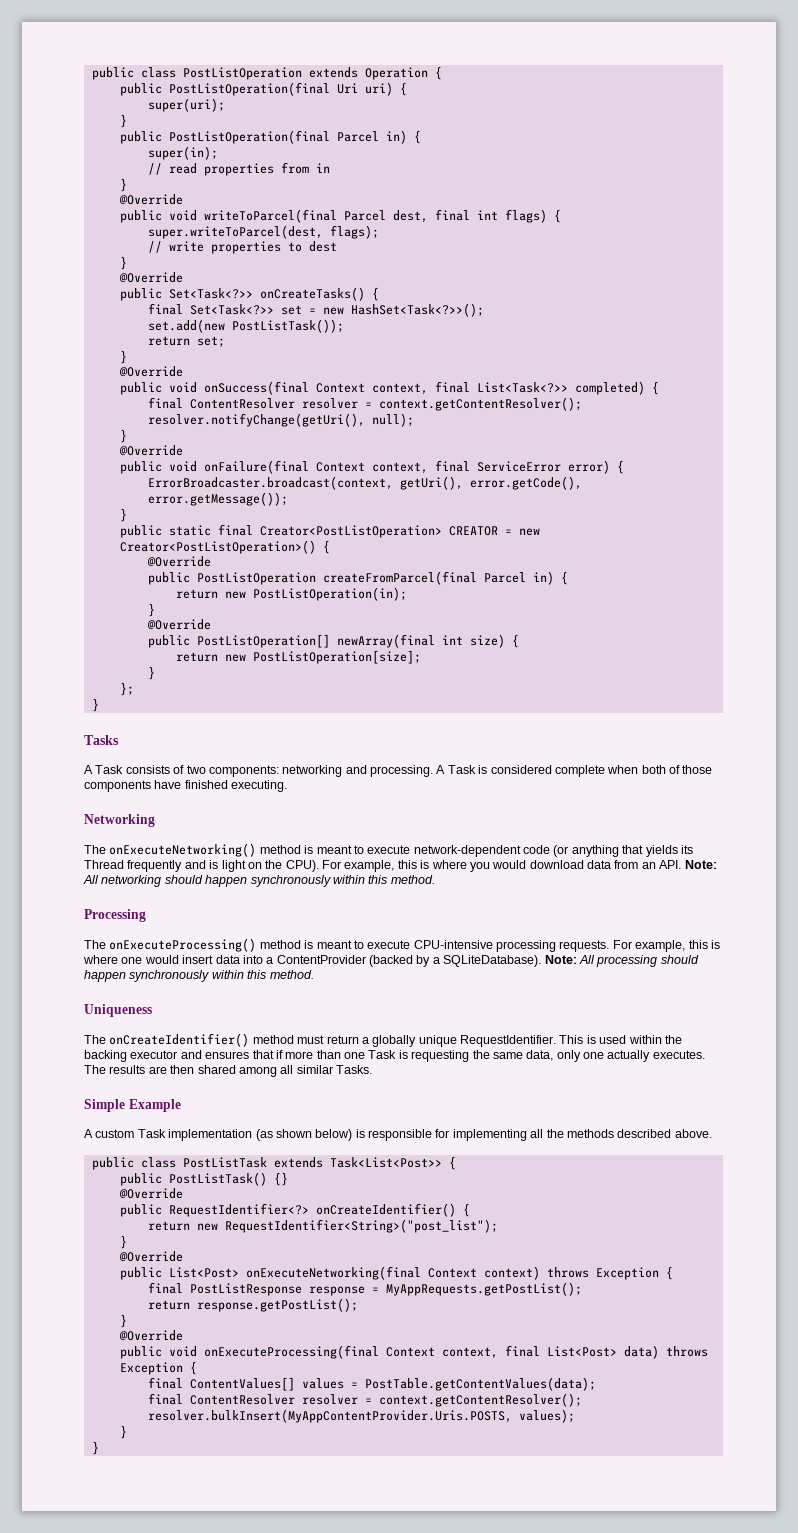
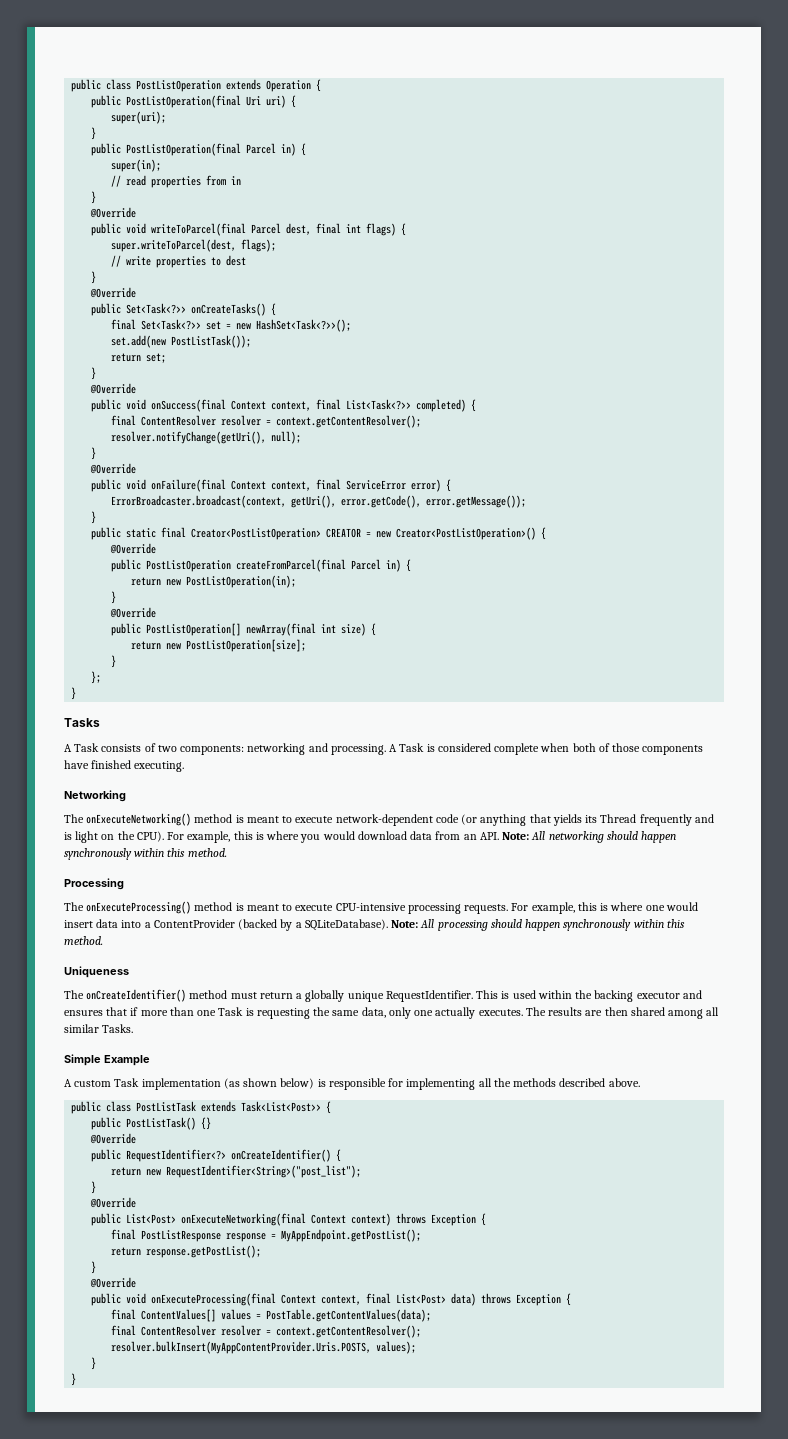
[385,1282,582,1296] MyAppRequests.getPostList(); -> [281,1229,422,1242] MyAppEndpoint.getPostList();

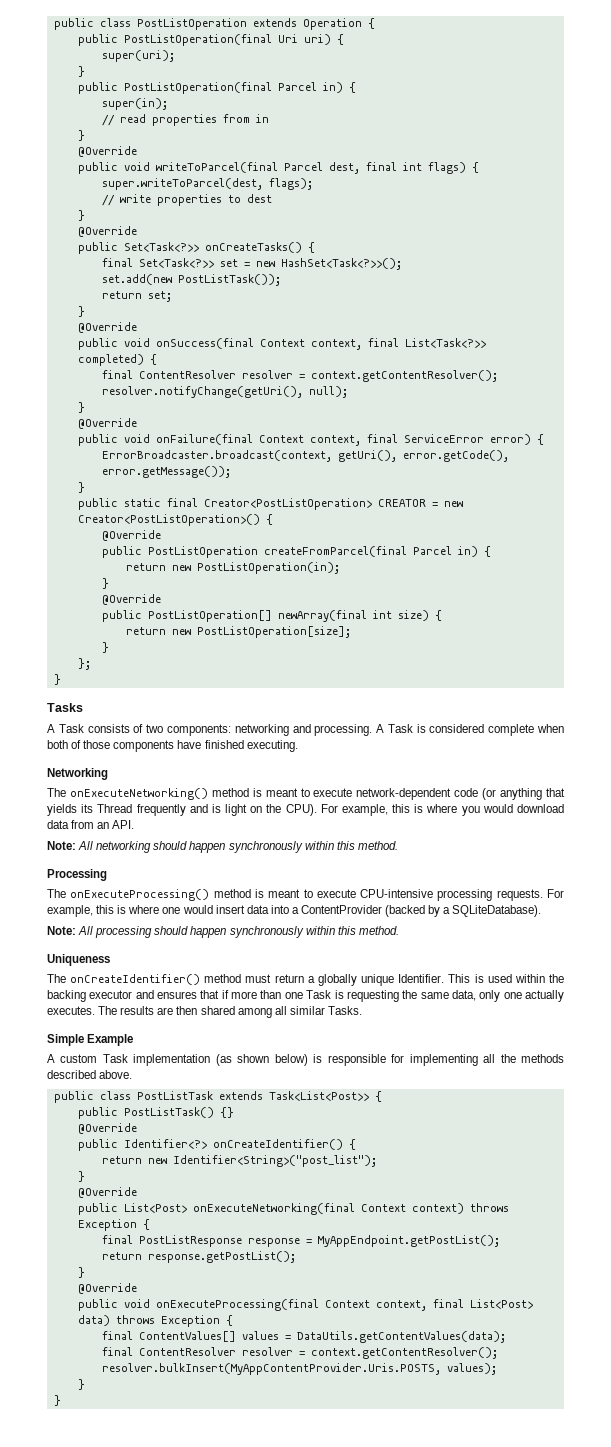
(499, 836) none -> (135, 824) //
(388, 925) none -> (542, 911) //
[385,990,473,1002] RequestIdentifier. -> [398,974,445,983] Identifier.
[126,1149,227,1162] RequestIdentifier<?> -> [123,1139,207,1149] Identifier<?>
[166,1165,362,1178] RequestIdentifier<String>("post_list"); -> [172,1155,377,1167] Identifier<String>("post_list");
[266,1309,432,1322] PostTable.getContentValues(data); -> [296,1331,506,1343] DataUtils.getContentValues(data);

